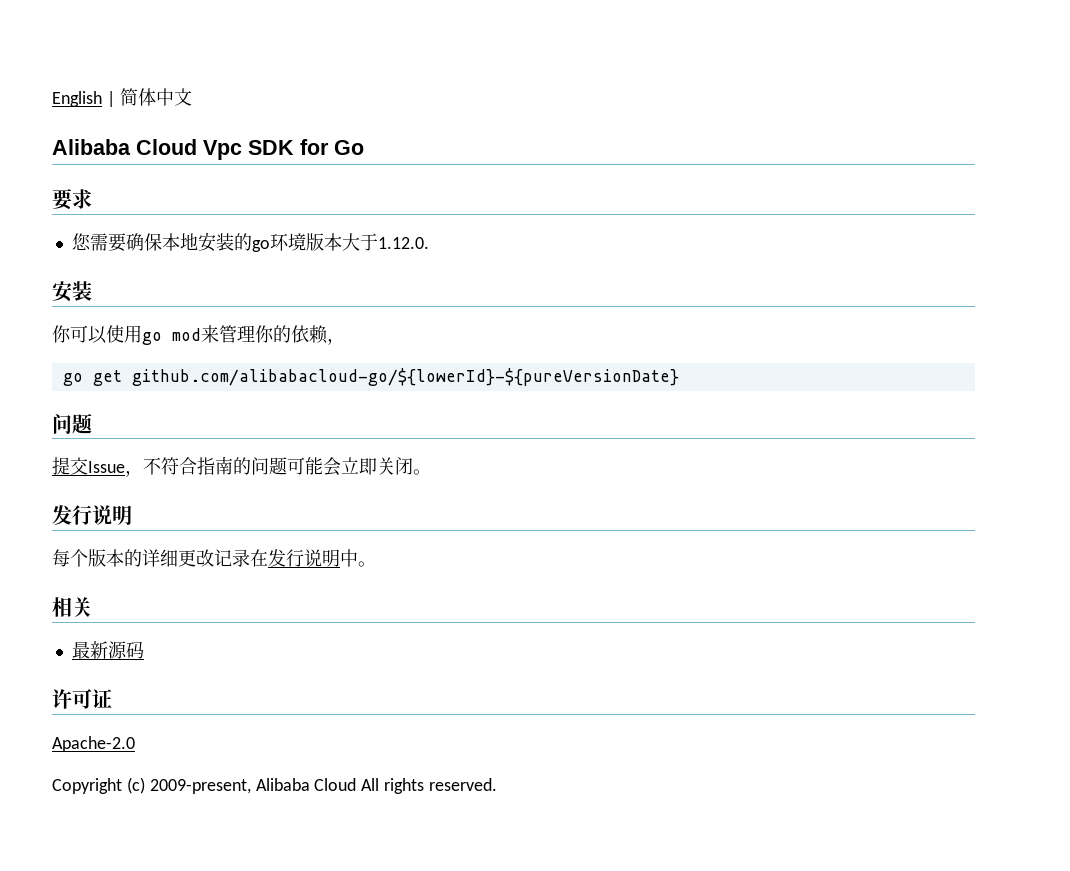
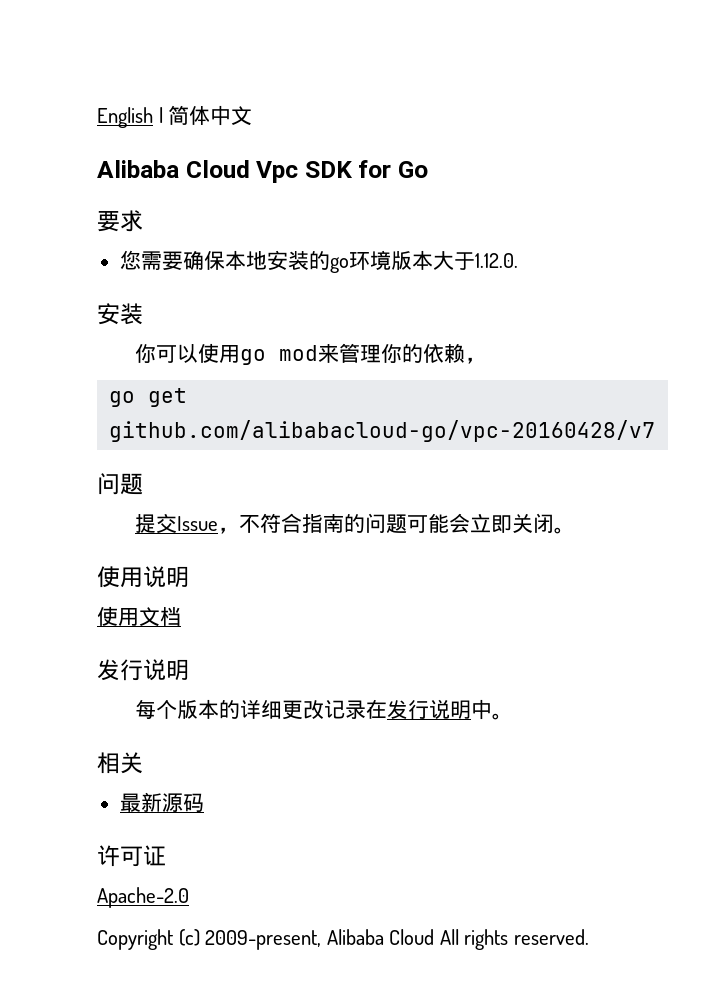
[131,368,679,386] github.com/alibabacloud-go/${lowerId}-${pureVersionDate} -> [109,420,656,442] github.com/alibabacloud-go/vpc-20160428/v7
(431, 472) none -> [97,566,189,588] [97,606,181,627] // 使用说明 // 使用文档

